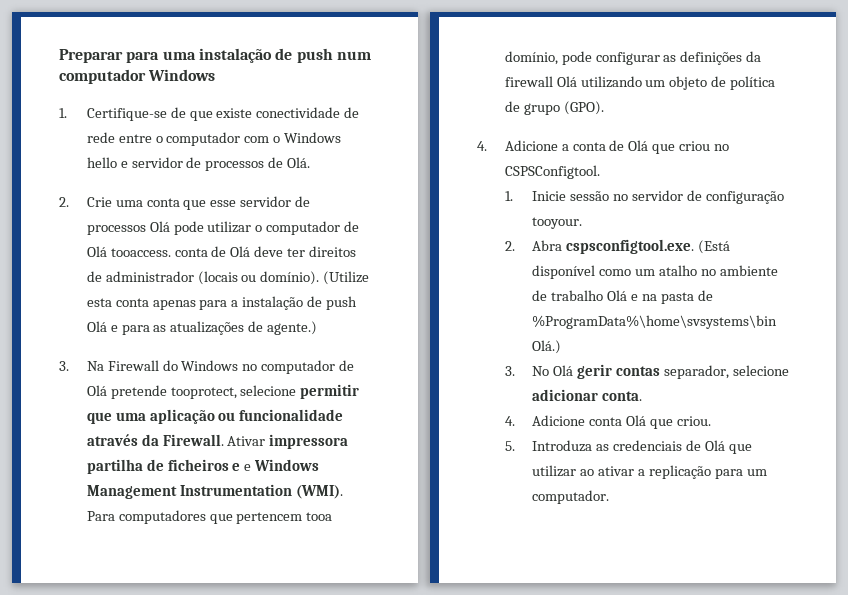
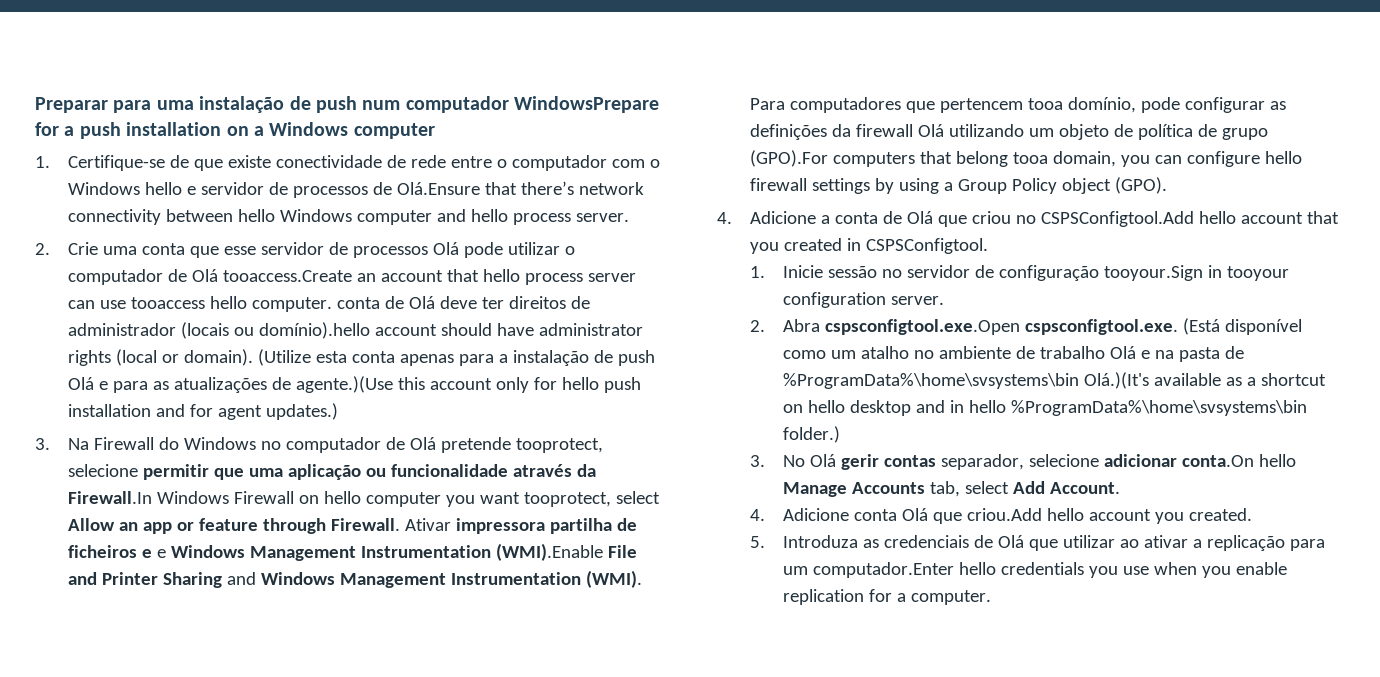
[148,69,216,81] Windows -> [514,96,660,113] [35,122,435,139] WindowsPrepare for a push installation on a Windows computer
[287,157,311,168] Olá. -> [397,181,645,195] [68,209,630,225] Olá.Ensure that there’s network connectivity between hello Windows computer and hello process server.
[110,248,171,257] tooaccess. -> [223,269,637,285] [68,296,333,312] tooaccess.Create an account that hello process server can use tooaccess hello computer.
[260,271,320,285] domínio). -> [259,322,644,339] [68,349,254,366] domínio).hello account should have administrator rights (local or domain).
[267,321,318,335] agente.) -> [296,376,642,393] [68,403,339,420] agente.)(Use this account only for hello push installation and for agent updates.)
(159, 440) none -> [68,491,661,507] [68,518,327,534] Firewall.In Windows Firewall on hello computer you want tooprotect, select Allow an app or feature through
(292, 490) none -> [496,543,638,561] [68,572,582,588] (WMI).Enable File and Printer Sharing and Windows Management Instrumentation
(560, 109) none -> [750,150,1303,167] [750,178,1112,194] (GPO).For computers that belong tooa domain, you can configure hello firewall settings by using a Group Policy object
(730, 147) none -> [1041,211,1340,227] [750,238,862,254] CSPSConfigtool.Add hello account that you created in
[532,217,583,229] tooyour. -> [1104,265,1290,281] [783,292,945,308] tooyour.Sign in tooyour configuration server.
(563, 245) none -> [825,319,1021,335] cspsconfigtool.exe.Open
[532,340,562,354] Olá.) -> [1084,372,1327,389] [783,400,1308,416] [783,426,841,443] Olá.)(It's available as a shortcut on hello desktop and in hello %ProgramData%\home\svsystems\bin folder.)
[602,391,643,401] conta. -> [1182,454,1297,467] [783,481,1121,497] conta.On hello Manage Accounts tab, select Add Account.
[677,416,712,426] criou. -> [967,508,1253,524] criou.Add hello account you created.
[532,490,610,504] computador. -> [813,562,1288,578] [783,589,992,605] computador.Enter hello credentials you use when you enable replication for a computer.

